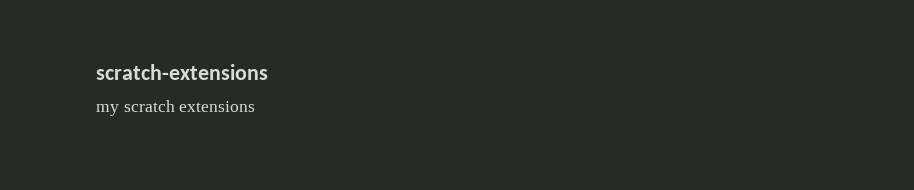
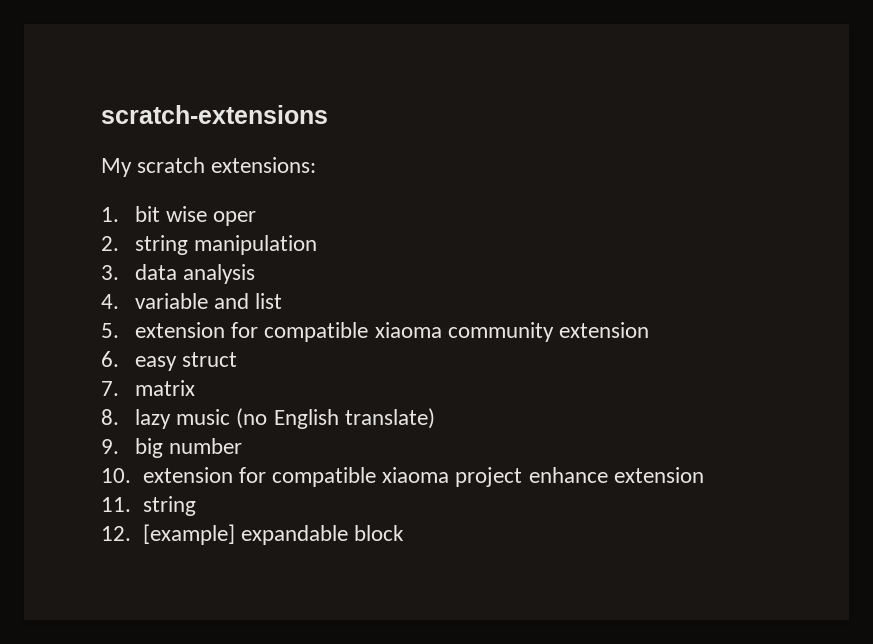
[96,100,256,116] my scratch extensions -> [101,157,317,177] [101,206,257,226] [101,235,318,255] [101,264,256,284] [101,293,283,309] [101,322,649,342] [101,351,238,371] [101,380,195,396] [101,408,435,429] [101,438,243,458] [101,467,704,487] [101,496,196,516] [101,524,404,545] My scratch extensions: // 1. bit wise oper // 2. string manipulation // 3. data analysis // 4. variable and list // 5. extension for compatible xiaoma community extension // 6. easy struct // 7. matrix // 8. lazy music (no English translate) // 9. big number // 10. extension for compatible xiaoma project enhance extension // 11. string // 12. [example] expandable block

